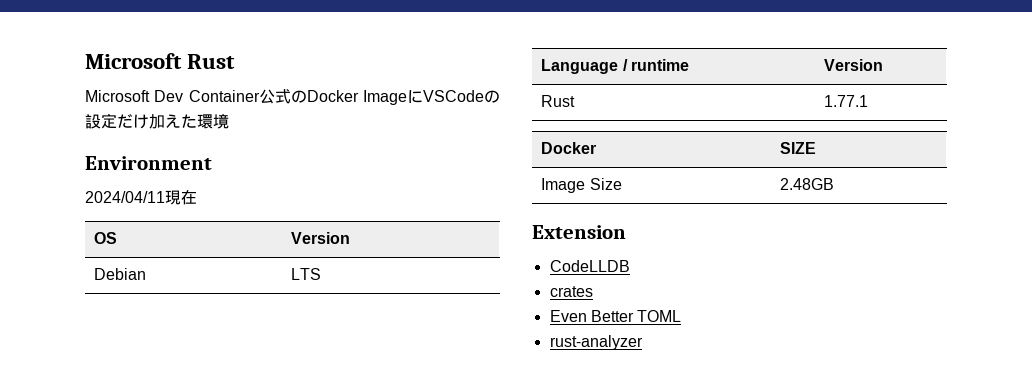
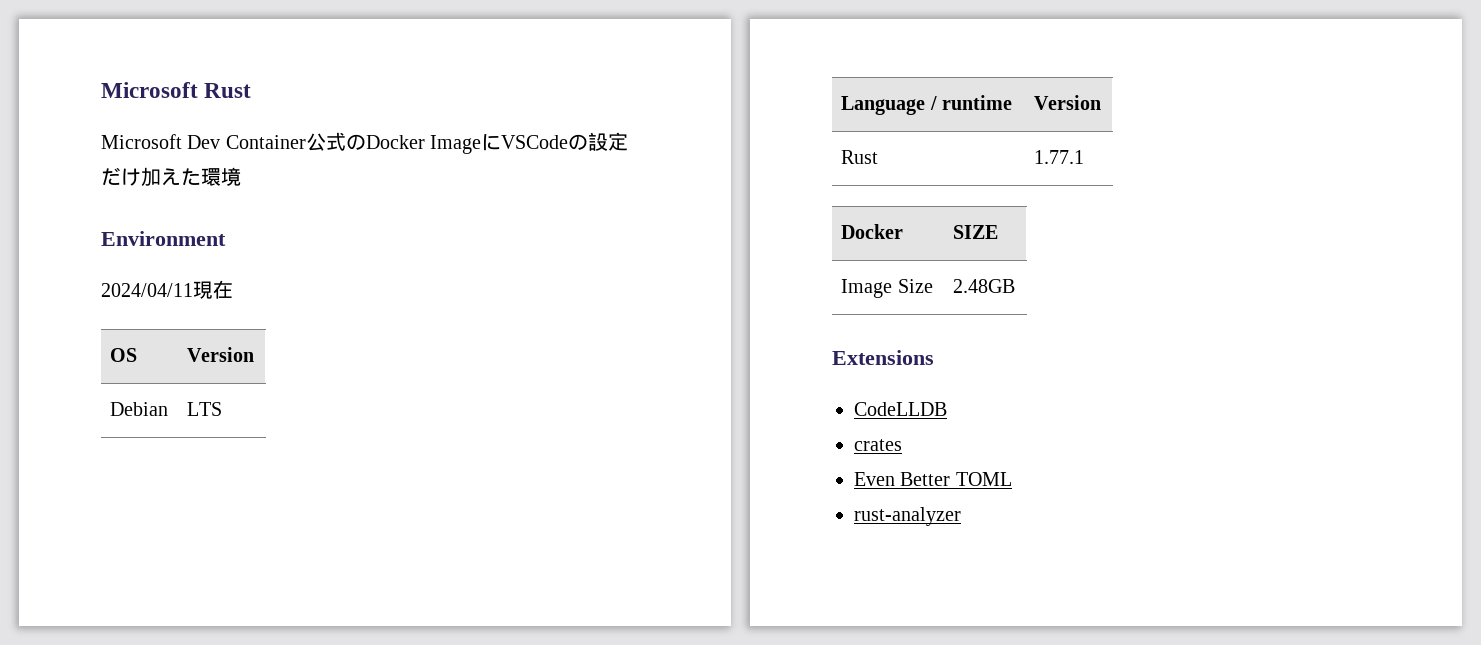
[532,225,626,239] Extension -> [832,350,934,365] Extensions

